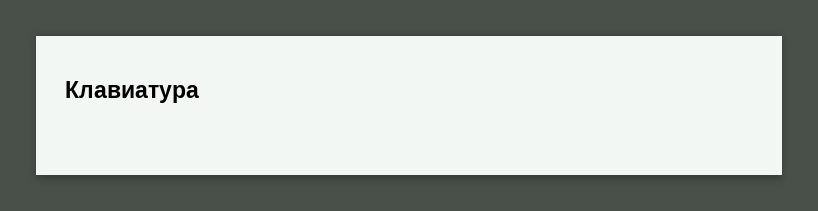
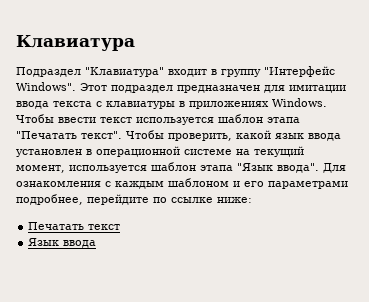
(199, 92) none -> [16,66,335,77] [16,82,346,93] [16,98,327,109] [16,114,300,125] [16,130,341,141] [16,146,304,157] [16,162,346,173] [16,178,348,189] [16,194,252,205] [28,222,121,230] [28,238,97,248] // Подраздел "Клавиатура" входит в группу "Интерфейс Windows". Этот подраздел предназначен для имитации ввода текста с клавиатуры в приложениях Windows. Чтобы ввести текст используется шаблон этапа "Печатать текст". Чтобы проверить, какой язык ввода установлен в операционной системе на текущий момент, используется шаблон этапа "Язык ввода". Для ознакомления с каждым шаблоном и его параметрами подробнее, перейдите по ссылке ниже: // Печатать текст // Язык ввода

